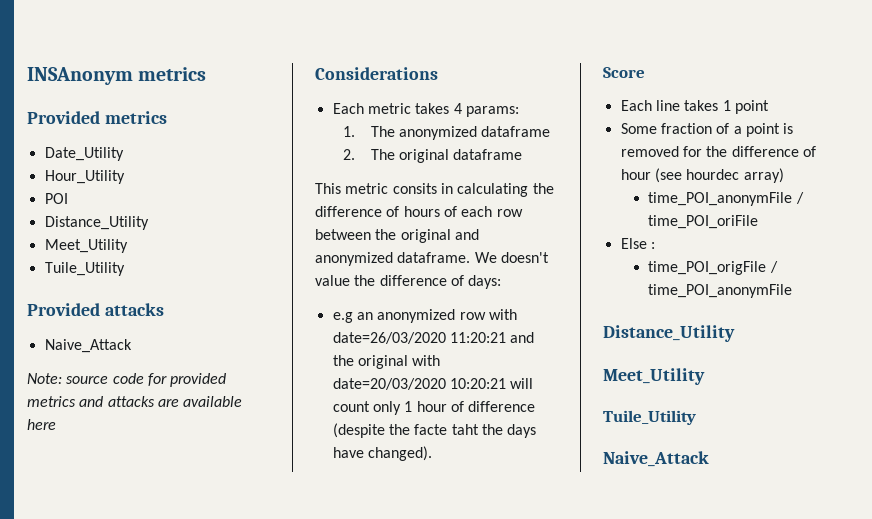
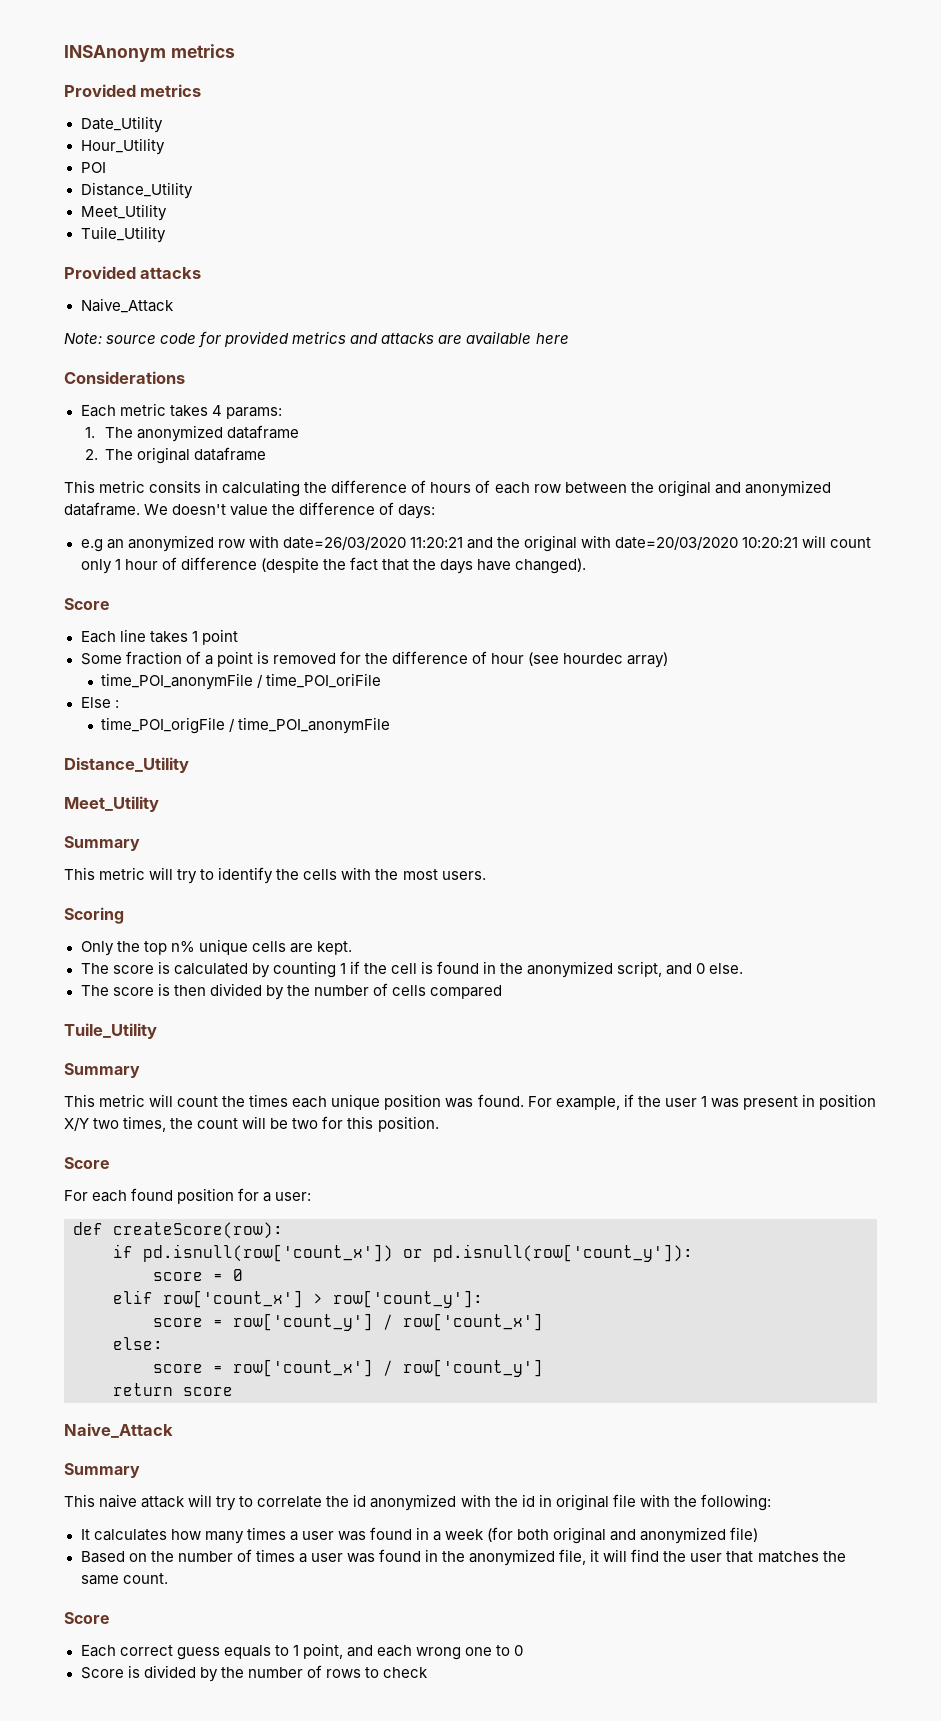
[414,424,479,435] facte taht -> [349,557,409,571] fact that
[603,410,696,425] [603,451,709,467] Tuile_Utility // Naive_Attack -> [64,836,140,851] [64,867,486,884] [64,907,124,924] [80,939,352,956] [80,961,744,978] [80,983,503,1000] [64,1023,157,1039] [64,1063,140,1078] [64,1094,876,1110] [64,1116,439,1132] [64,1157,110,1169] [64,1188,312,1204] [73,1222,283,1239] [113,1244,693,1262] [153,1269,243,1281] [113,1290,483,1308] [153,1313,543,1331] [113,1337,163,1350] [153,1359,543,1377] [113,1383,233,1396] [64,1423,173,1438] [64,1463,140,1478] [64,1494,771,1511] [80,1527,759,1544] [80,1549,846,1566] [80,1573,168,1585] [64,1612,110,1624] [80,1643,524,1660] [80,1665,428,1682] Summary // This metric will try to identify the cells with the most users. // Scoring // Only the top n% unique cells are kept. // The score is calculated by counting 1 if the cell is found in the anonymized script, and 0 else. // The score is then divided by the number of cells compared // Tuile_Utility // Summary // This metric will count the times each unique position was found. For example, if the user 1 was present in position X/Y two times, the count will be two for this position. // Score // For each found position for a user: // def createScore(row): // if pd.isnull(row['count_x']) or pd.isnull(row['count_y']): // score = 0 // elif row['count_x'] > row['count_y']: // score = row['count_y'] / row['count_x'] // else: // score = row['count_x'] / row['count_y'] // return score // Naive_Attack // Summary // This naive attack will try to correlate the id anonymized with the id in original file with the following: // It calculates how many times a user was found in a week (for both original and anonymized file) // Based on the number of times a user was found in the anonymized file, it will find the user that matches the same count. // Score // Each correct guess equals to 1 point, and each wrong one to 0 // Score is divided by the number of rows to check

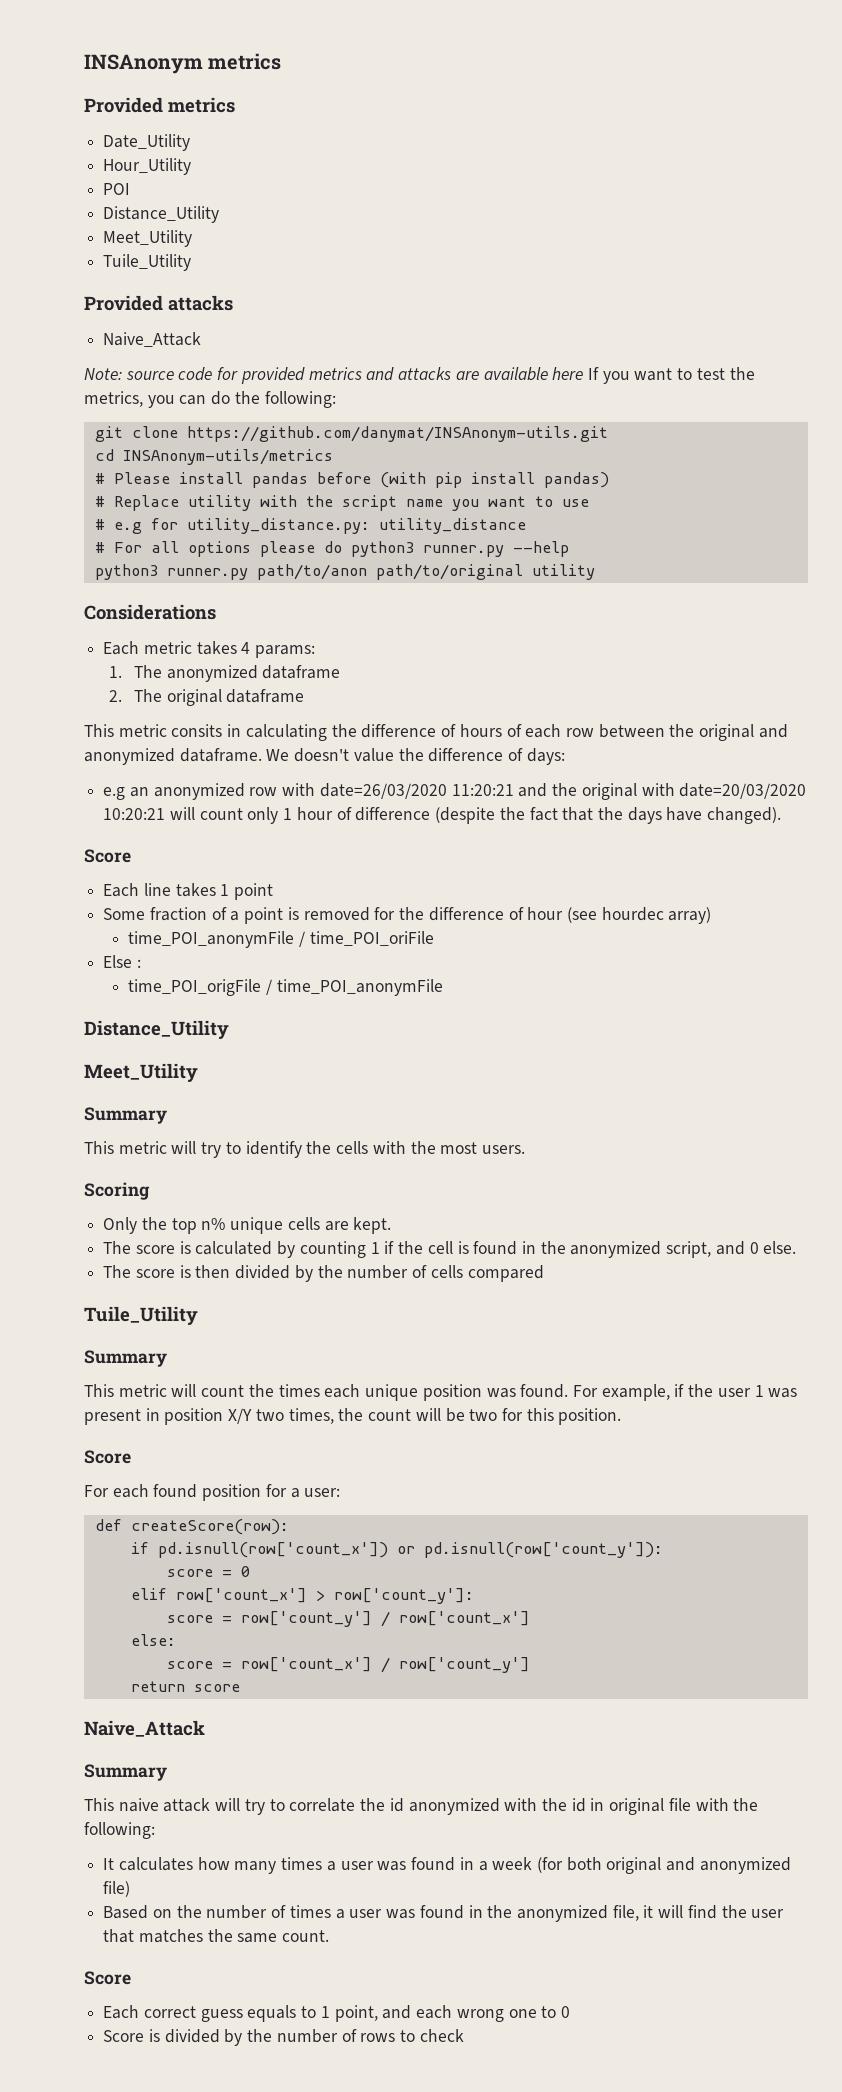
(569, 338) none -> [587,367,755,384] [84,391,336,408] [94,426,608,442] [94,449,333,465] [94,472,609,488] [94,495,589,511] [94,518,526,534] [94,541,569,557] [94,564,595,580] If you want to test the metrics, you can do the following: // git clone https://github.com/danymat/INSAnonym-utils.git // cd INSAnonym-utils/metrics // # Please install pandas before (with pip install pandas) // # Replace utility with the script name you want to use // # e.g for utility_distance.py: utility_distance // # For all options please do python3 runner.py --help // python3 runner.py path/to/anon path/to/original utility

